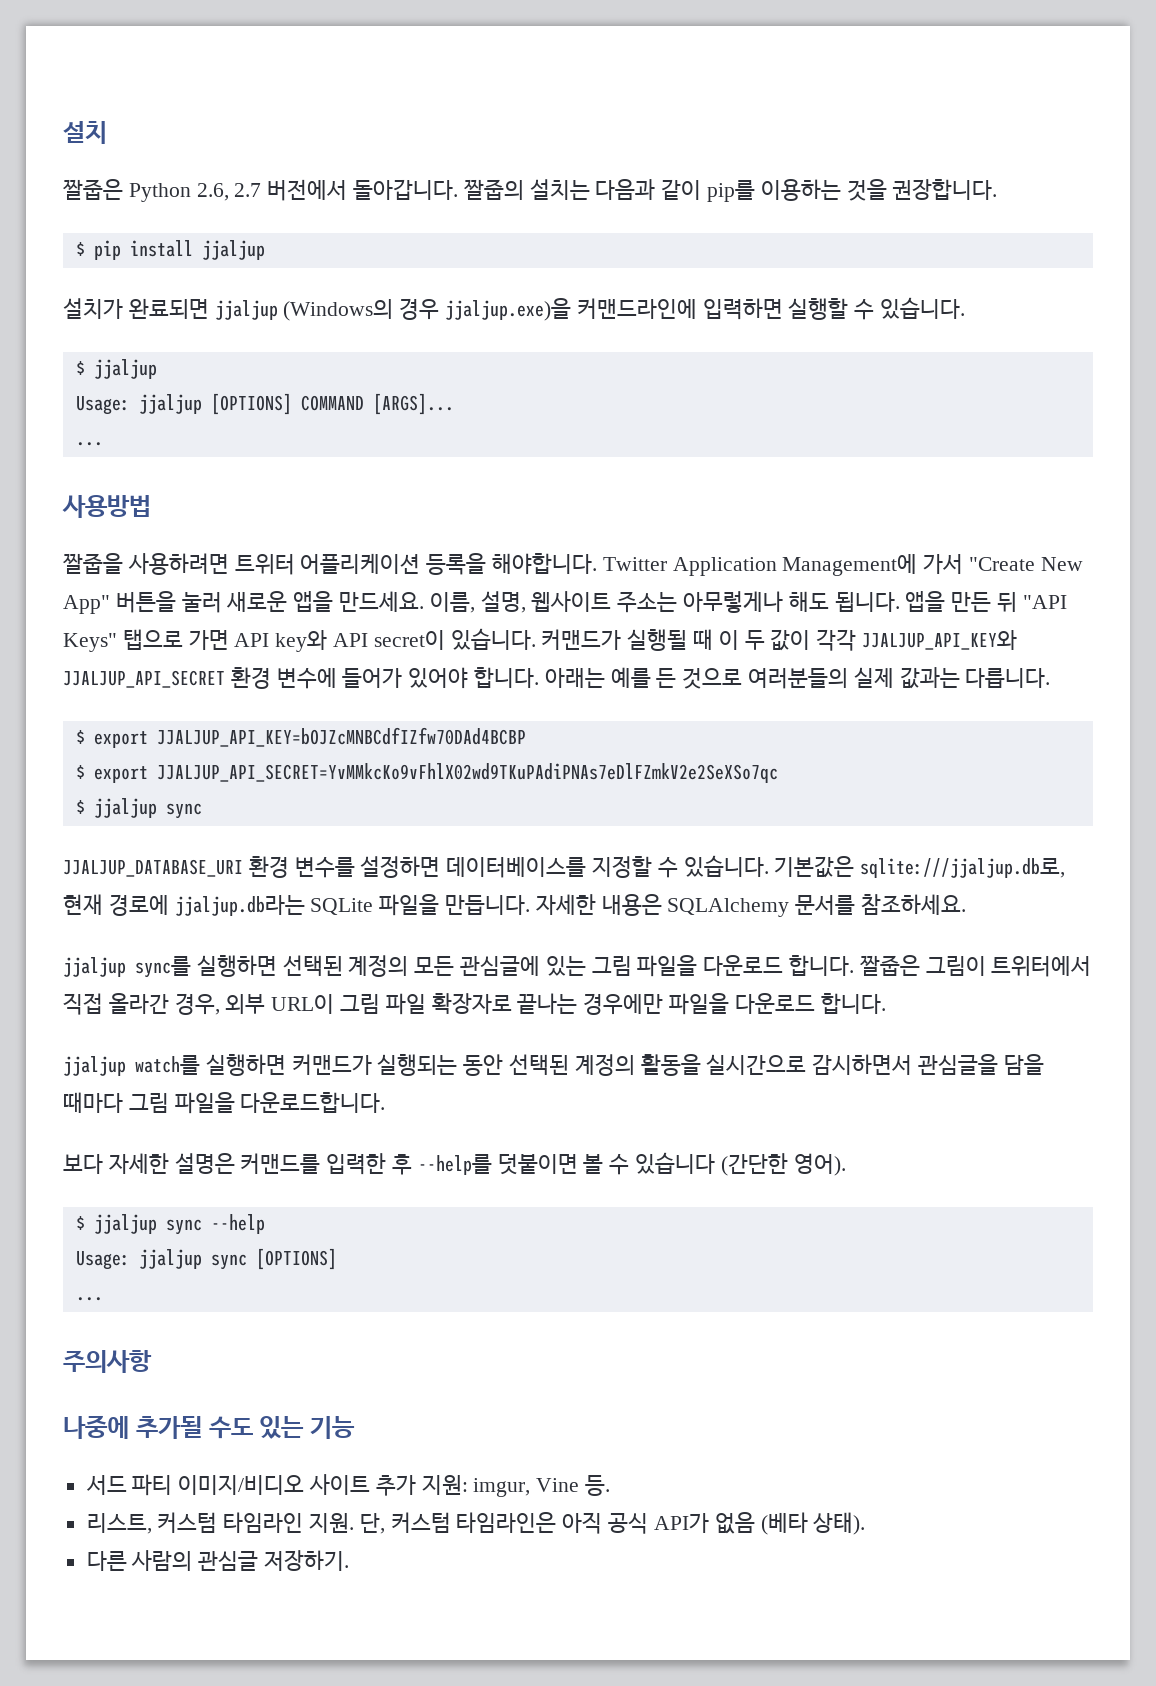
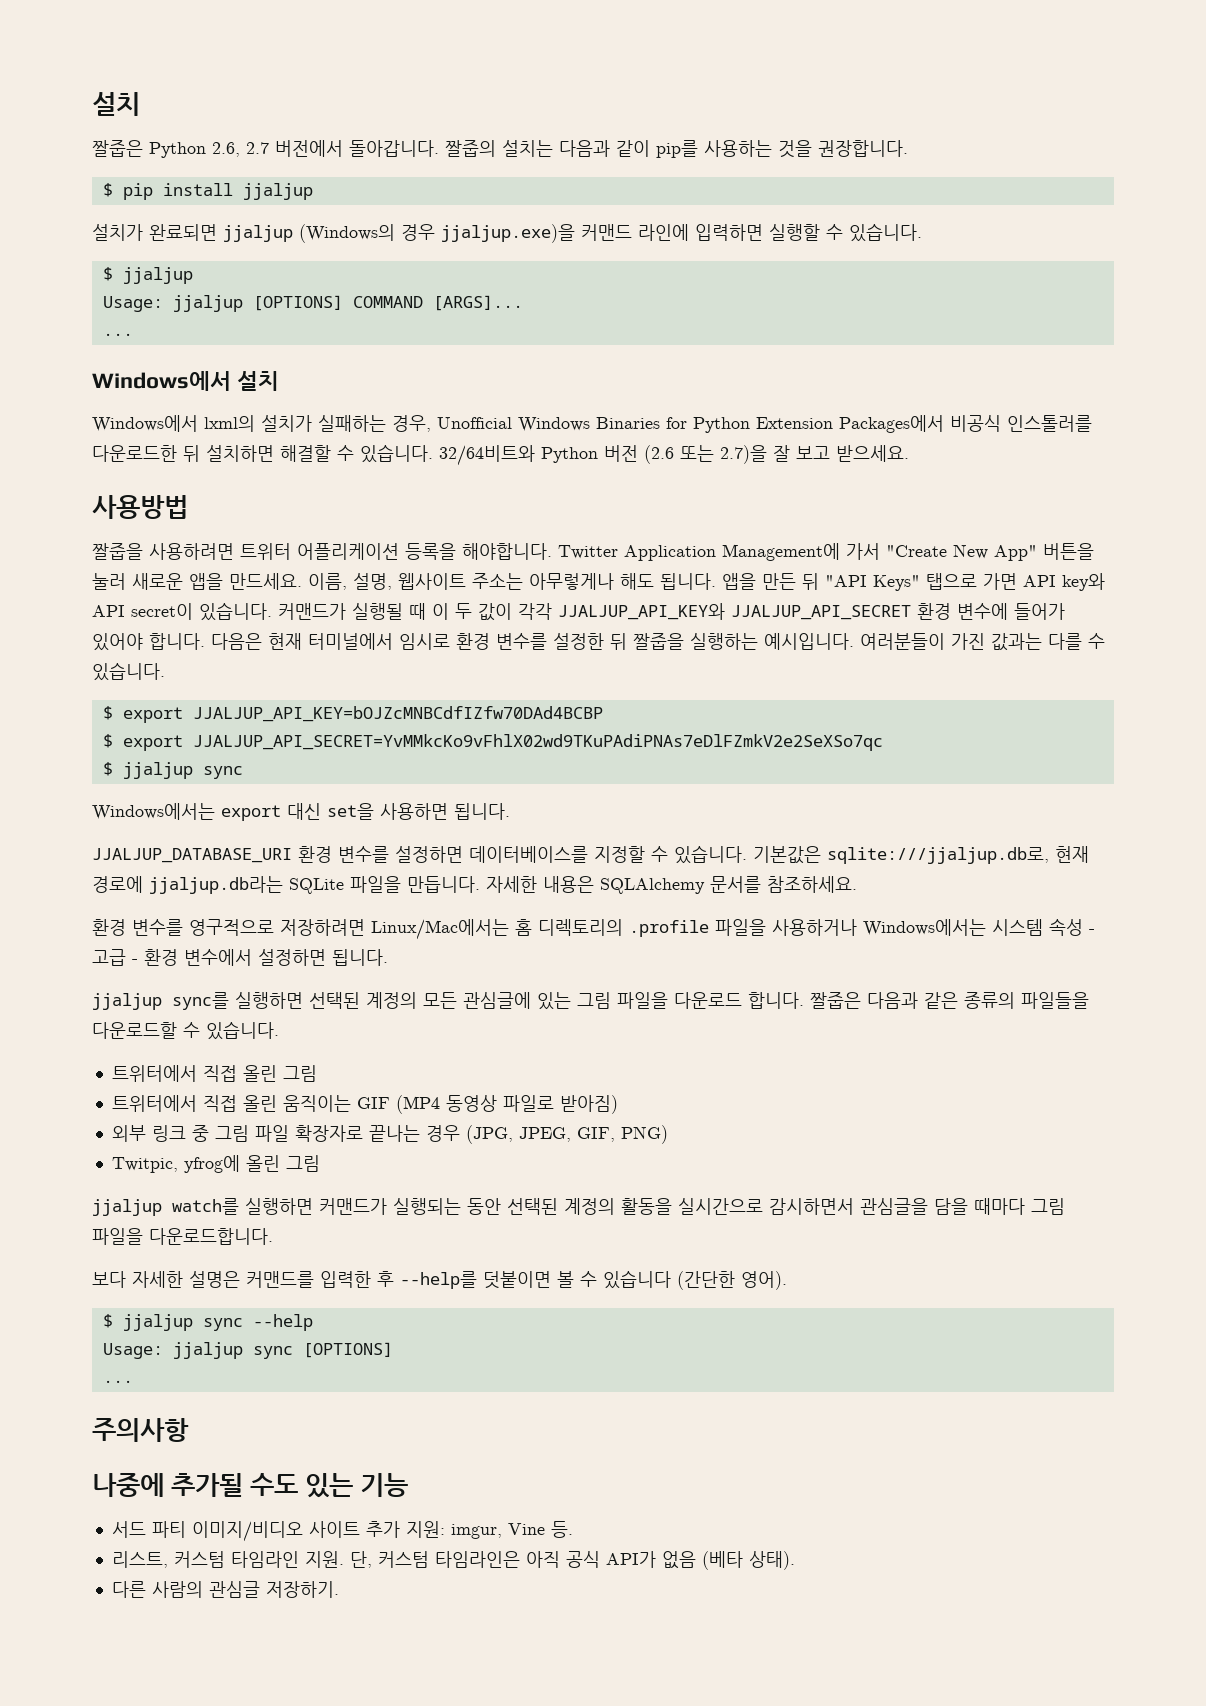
[760,179,841,201] 이용하는 -> [704,140,772,157] 사용하는
[576,298,697,319] 커맨드라인에 -> [581,224,689,241] 커맨드 라인에
(103, 444) none -> [92,371,279,391] [92,415,1092,433] [92,444,909,466] // Windows에서 설치 // Windows에서 lxml의 설치가 실패하는 경우, Unofficial Windows Binaries for Python Extension Packages에서 비공식 인스톨러를 다운로드한 뒤 설치하면 해결할 수 있습니다. 32/64비트와 Python 버전 (2.6 또는 2.7)을 잘 보고 받으세요.
[544,667,1051,689] 아래는 예를 든 것으로 여러분들의 실제 값과는 다릅니다. -> [211,633,1105,651] [92,662,165,681] 다음은 현재 터미널에서 임시로 환경 변수를 설정한 뒤 짤줍을 실행하는 예시입니다. 여러분들이 가진 값과는 다를 수 있습니다.
(202, 811) none -> [92,803,510,821] // Windows에서는 export 대신 set을 사용하면 됩니다.
(967, 904) none -> [92,918,1095,940] [92,949,388,966] // 환경 변수를 영구적으로 저장하려면 Linux/Mac에서는 홈 디렉토리의 .profile 파일을 사용하거나 Windows에서는 시스템 속성 - 고급 - 환경 변수에서 설정하면 됩니다.
[925,955,1092,977] [63,993,886,1015] 그림이 트위터에서 직접 올라간 경우, 외부 URL이 그림 파일 확장자로 끝나는 경우에만 파일을 다운로드 합니다. -> [867,992,1089,1009] [92,1021,279,1040] [111,1065,317,1082] [111,1095,618,1114] [111,1125,668,1144] [111,1155,320,1173] 다음과 같은 종류의 파일들을 다운로드할 수 있습니다. // 트위터에서 직접 올린 그림 // 트위터에서 직접 올린 움직이는 GIF (MP4 동영상 파일로 받아짐) // 외부 링크 중 그림 파일 확장자로 끝나는 경우 (JPG, JPEG, GIF, PNG) // Twitpic, yfrog에 올린 그림

